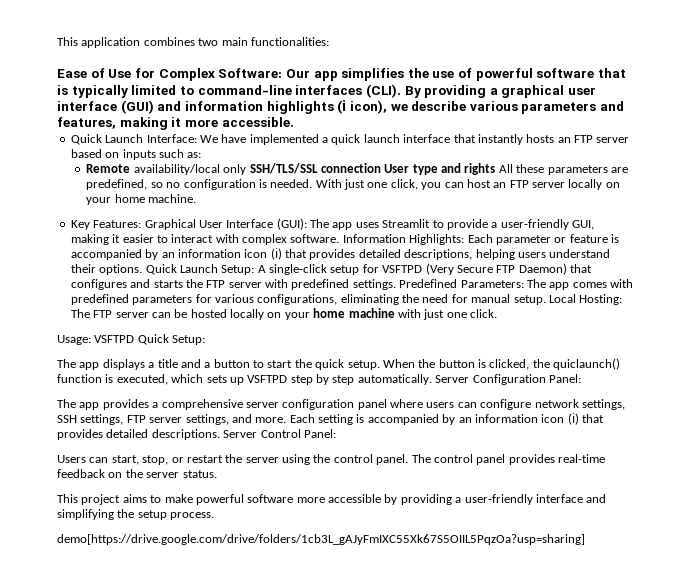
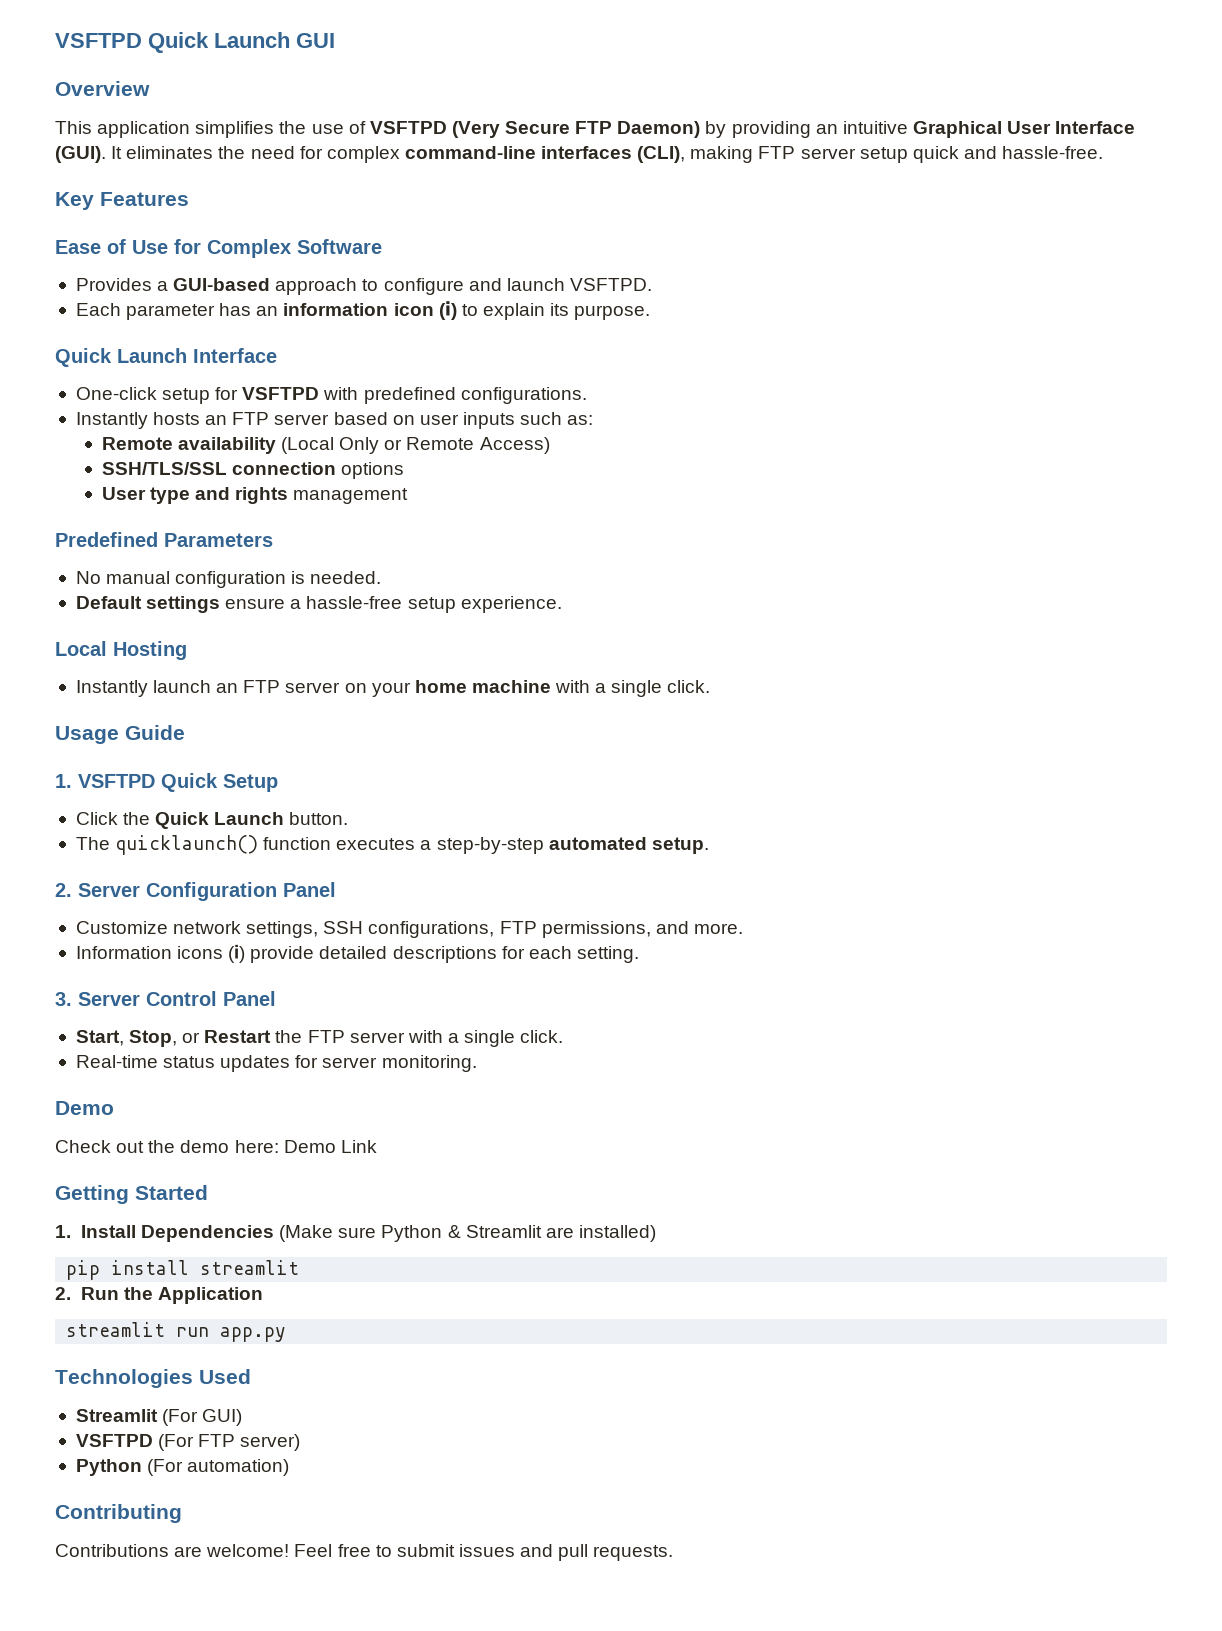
[57,37,329,48] This application combines two main functionalities: -> [55,32,335,53] [55,81,150,96] [55,121,1136,138] [55,146,1104,163] [55,192,189,210] VSFTPD Quick Launch GUI // Overview // This application simplifies the use of VSFTPD (Very Secure FTP Daemon) by providing an intuitive Graphical User Interface (GUI). It eliminates the need for complex command-line interfaces (CLI), making FTP server setup quick and hassle-free. // Key Features
[218,68,627,81] [57,84,597,98] [57,100,625,114] [57,117,294,130] [70,134,523,145] Software: Our app simplifies the use of powerful software that is typically limited to command-line interfaces (CLI). By providing a graphical user interface (GUI) and information highlights (ℹ icon), we describe various parameters and features, making it more accessible. // Quick Launch Interface: We have implemented a quick launch interface that instantly -> [297,239,382,254] [75,278,652,295] [75,301,651,320] [55,348,277,367] [75,387,587,404] [75,412,148,429] Software // Provides a GUI-based approach to configure and launch VSFTPD. // Each parameter has an information icon (ℹ) to explain its purpose. // Quick Launch Interface // One-click setup for VSFTPD with predefined configurations. // Instantly
(120, 155) none -> [419,414,459,425] user
[133,164,247,175] availability/local only -> [177,437,550,454] availability (Local Only or Remote Access) //
(381, 168) none -> [341,462,405,479] options //
[498,164,628,175] [86,179,620,190] [86,194,197,205] [70,218,594,230] [70,234,619,245] [70,248,611,260] [70,263,592,275] [70,279,633,290] [70,294,623,305] [70,309,264,320] All these parameters are predefined, so no configuration is needed. With just one click, you can host an FTP server locally on your home machine. // Key Features: Graphical User Interface (GUI): The app uses Streamlit to provide a user-friendly GUI, making it easier to interact with complex software. Information Highlights: Each parameter or feature is accompanied by an information icon (ℹ) that provides detailed descriptions, helping users understand their options. Quick Launch Setup: A single-click setup for VSFTPD (Very Secure FTP Daemon) that configures and starts the FTP server with predefined settings. Predefined Parameters: The app comes with predefined parameters for various configurations, eliminating the need for manual setup. Local Hosting: The FTP server can be hosted locally -> [293,488,409,504] [55,532,273,547] [75,571,382,588] [75,596,562,613] [55,641,187,660] [75,680,341,697] management // Predefined Parameters // No manual configuration is needed. // Default settings ensure a hassle-free setup experience. // Local Hosting // Instantly launch an FTP server
[423,309,497,320] [57,334,206,345] [57,358,621,370] [57,374,581,385] [57,399,625,410] [57,413,604,425] [57,429,336,440] [57,454,605,465] [57,469,217,478] [57,494,607,505] [57,509,215,520] [57,534,585,545] just one click. // Usage: VSFTPD Quick Setup: // The app displays a title and a button to start the quick setup. When the button is clicked, the quiclaunch() function is executed, which sets up VSFTPD step by step automatically. Server Configuration Panel: // The app provides a comprehensive server configuration panel where users can configure network settings, SSH settings, FTP server settings, and more. Each setting is accompanied by an information icon (ℹ) that provides detailed descriptions. Server Control Panel: // Users can start, stop, or restart the server using the control panel. The control panel provides real-time feedback on the server status. // This project aims to make powerful software more accessible by providing a user-friendly interface and simplifying the setup process. // demo[https://drive.google.com/drive/folders/1cb3L_gAJyFmIXC55Xk67S5OIIL5PqzOa?usp=sharing] -> [595,680,711,697] [55,725,185,744] [55,773,278,792] [75,812,349,829] [75,835,709,855] [55,882,336,901] [75,921,743,938] [75,944,639,963] [55,991,276,1006] [75,1030,564,1047] [75,1055,477,1072] [55,1101,114,1115] [55,1140,377,1153] [55,1185,208,1204] [55,1225,656,1242] [66,1260,300,1280] [55,1287,264,1304] [66,1322,287,1342] [55,1369,251,1388] [75,1409,243,1426] [75,1434,301,1451] [75,1459,290,1476] [55,1504,182,1523] [55,1544,674,1561] a single click. // Usage Guide // 1. VSFTPD Quick Setup // Click the Quick Launch button. // The quicklaunch() function executes a step-by-step automated setup. // 2. Server Configuration Panel // Customize network settings, SSH configurations, FTP permissions, and more. // Information icons (ℹ) provide detailed descriptions for each setting. // 3. Server Control Panel // Start, Stop, or Restart the FTP server with a single click. // Real-time status updates for server monitoring. // Demo // Check out the demo here: Demo Link // Getting Started // 1. Install Dependencies (Make sure Python & Streamlit are installed) // pip install streamlit // 2. Run the Application // streamlit run app.py // Technologies Used // Streamlit (For GUI) // VSFTPD (For FTP server) // Python (For automation) // Contributing // Contributions are welcome! Feel free to submit issues and pull requests.

